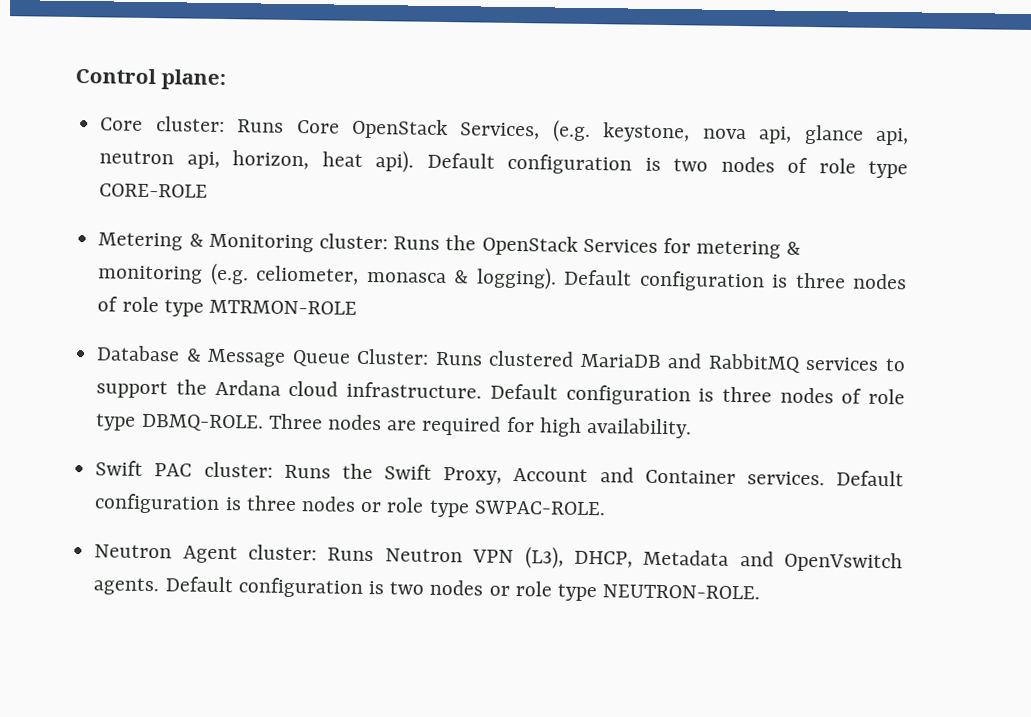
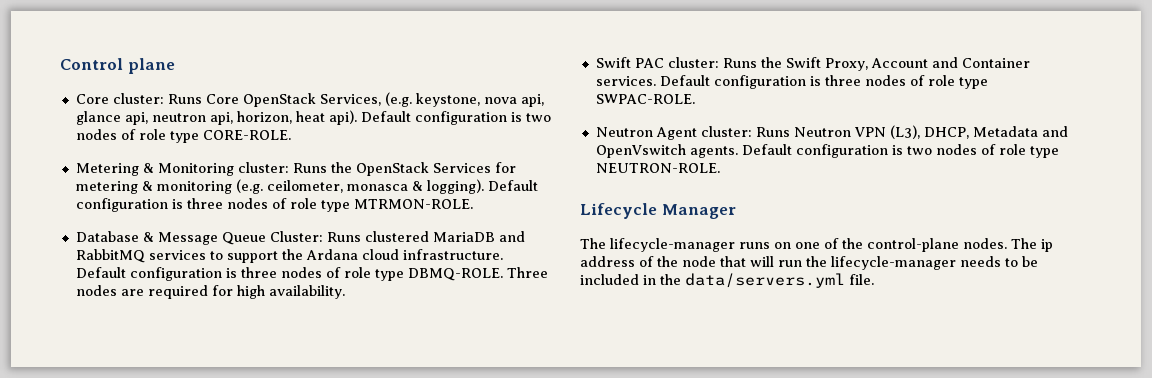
[160,69,226,91] plane: -> [127,58,175,74] plane
[99,183,209,198] CORE-ROLE -> [202,130,291,140] CORE-ROLE.
[255,265,360,285] celiometer, -> [266,180,343,193] ceilometer,
[208,299,357,315] MTRMON-ROLE -> [353,199,473,209] MTRMON-ROLE.
[360,501,383,513] or -> [909,75,925,86] of
[488,585,510,596] or -> [980,144,996,155] of
(761, 592) none -> [580,203,736,219] [580,238,1053,252] [580,256,1038,270] [580,273,874,288] // Lifecycle Manager // The lifecycle-manager runs on one of the control-plane nodes. The ip address of the node that will run the lifecycle-manager needs to be included in the data/servers.yml file.

